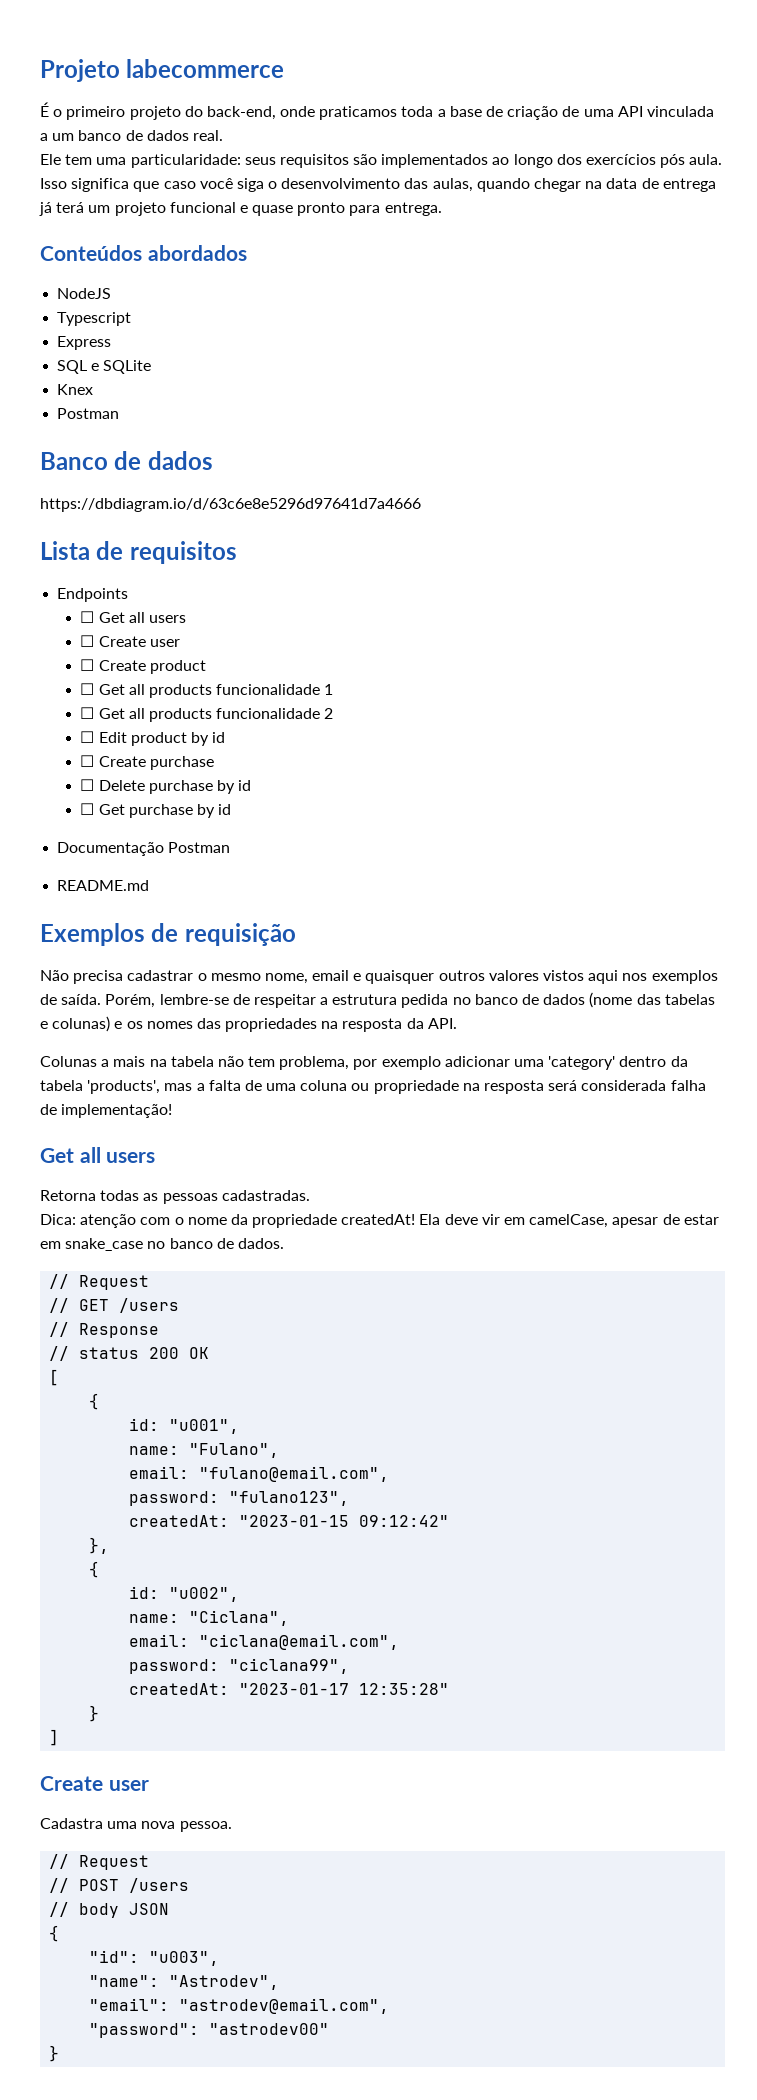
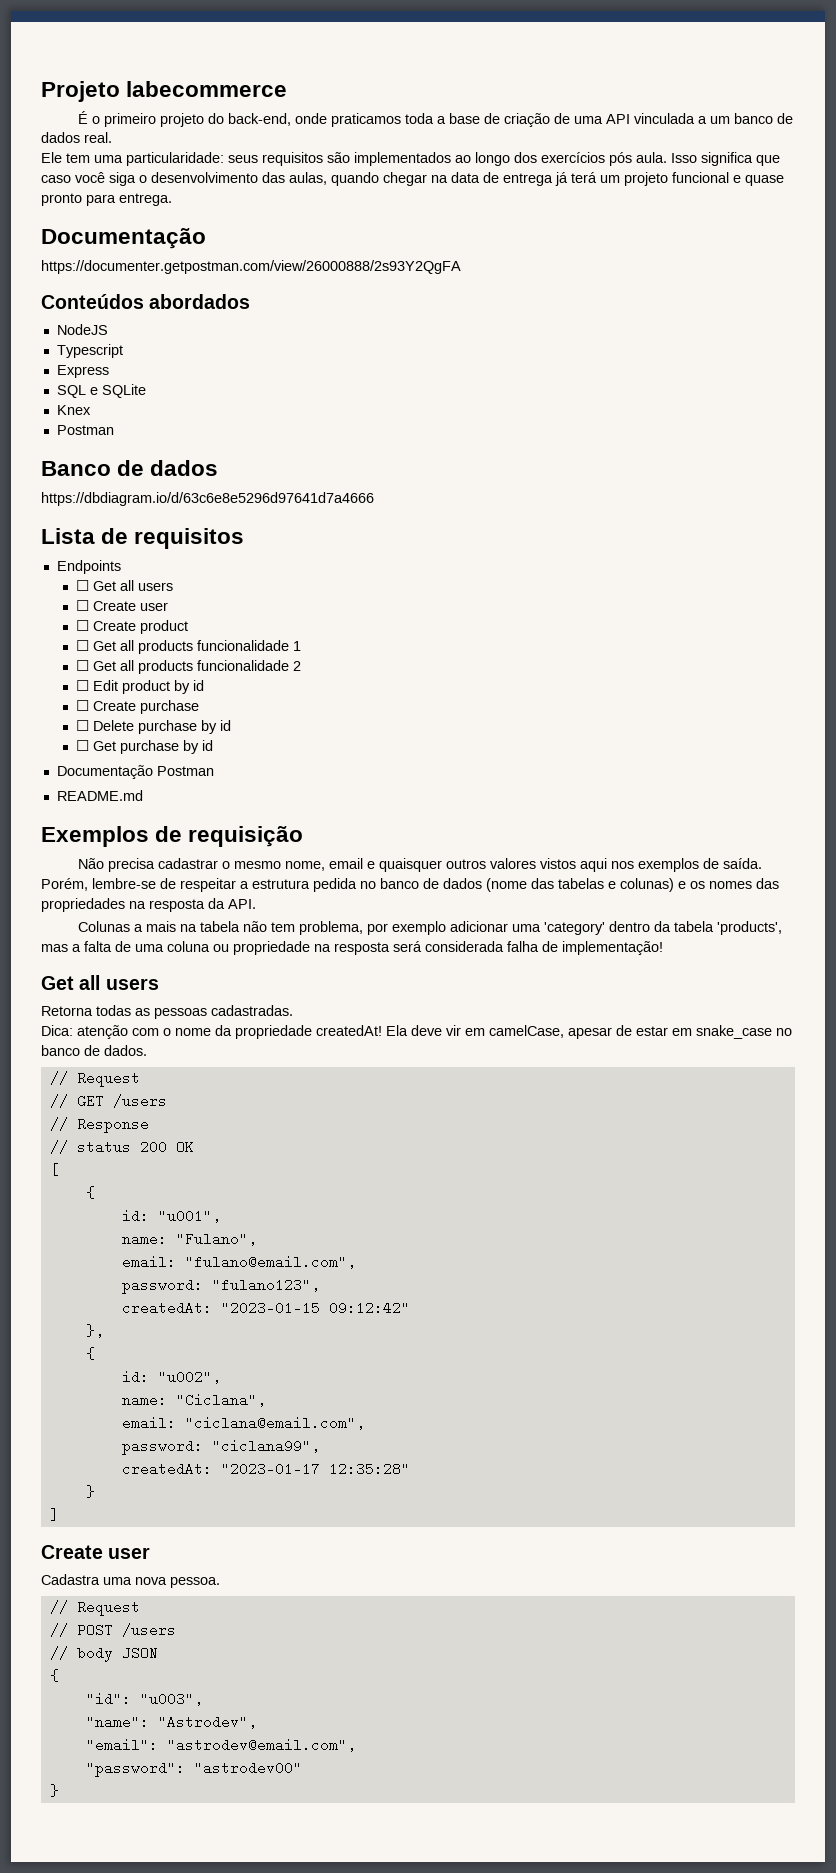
(442, 209) none -> [41,228,206,249] [41,260,461,274] // Documentação // https://documenter.getpostman.com/view/26000888/2s93Y2QgFA

